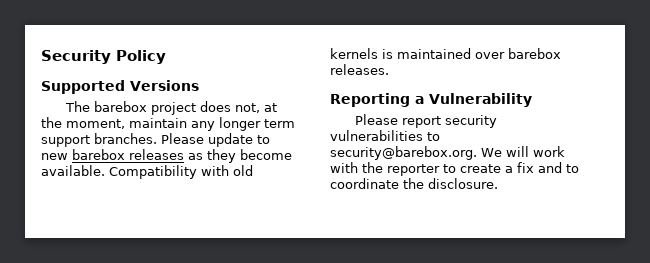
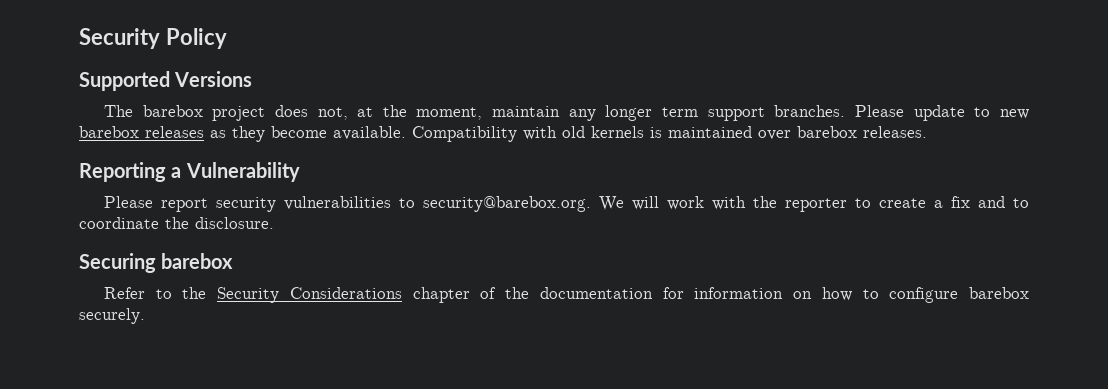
(498, 183) none -> [79,253,234,273] [103,287,1029,303] [79,308,145,324] // Securing barebox // Refer to the Security Considerations chapter of the documentation for information on how to configure barebox securely.

